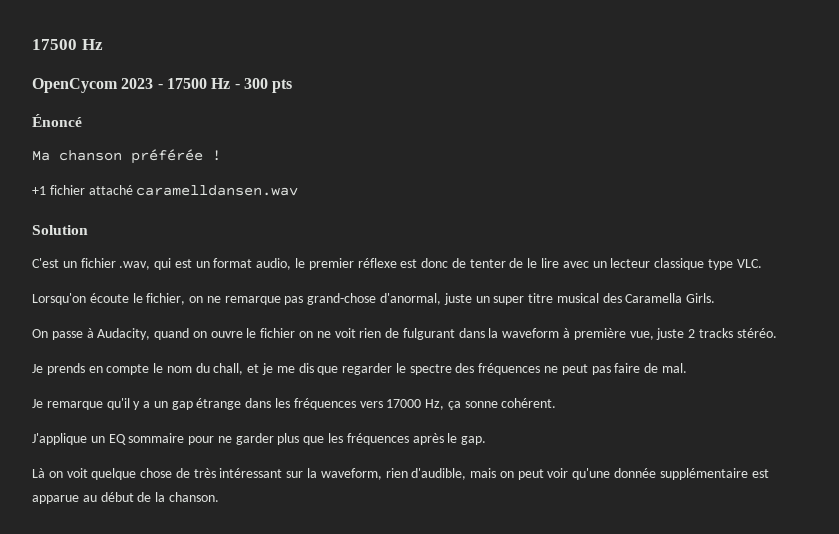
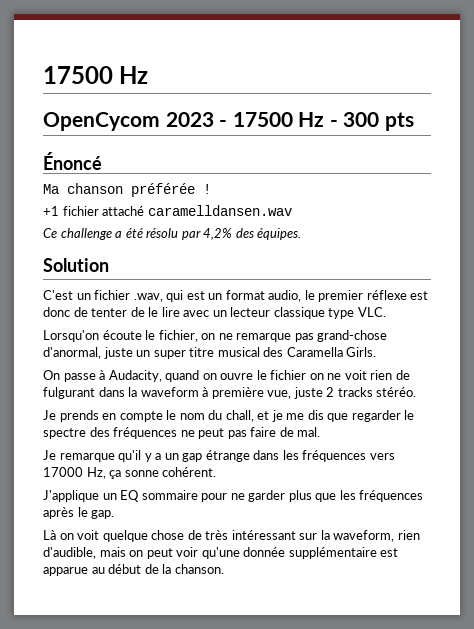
(299, 190) none -> [43,228,302,240] // Ce challenge a été résolu par 4,2% des équipes.

